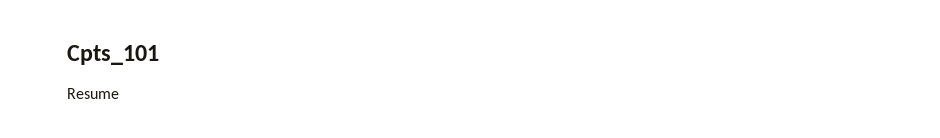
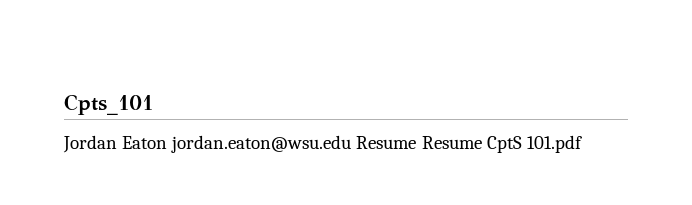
[67,88,119,99] Resume -> [63,135,582,153] Jordan Eaton jordan.eaton@wsu.edu Resume Resume CptS 101.pdf

